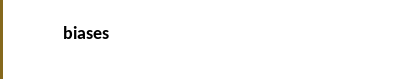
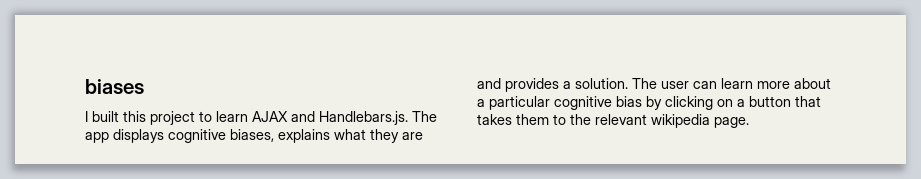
(109, 32) none -> [85,111,437,125] [85,129,423,143] [477,78,831,92] [477,96,821,110] [477,114,749,128] // I built this project to learn AJAX and Handlebars.js. The app displays cognitive biases, explains what they are and provides a solution. The user can learn more about a particular cognitive bias by clicking on a button that takes them to the relevant wikipedia page.

